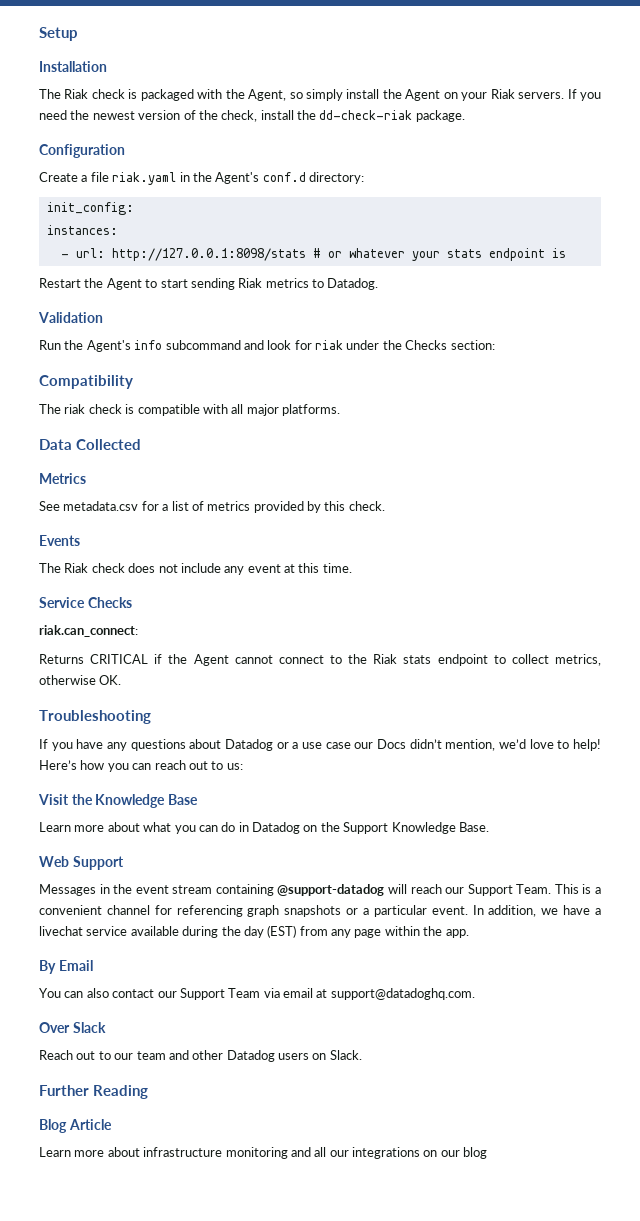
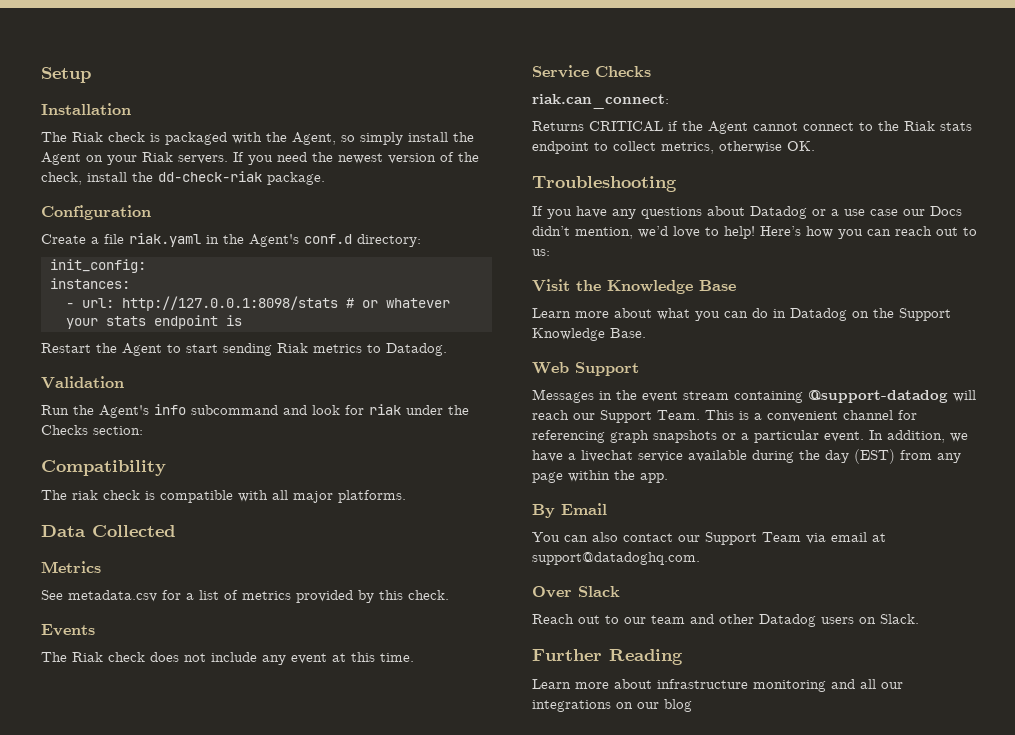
[39,1119,112,1133] // Blog Article -> (683, 657) none

